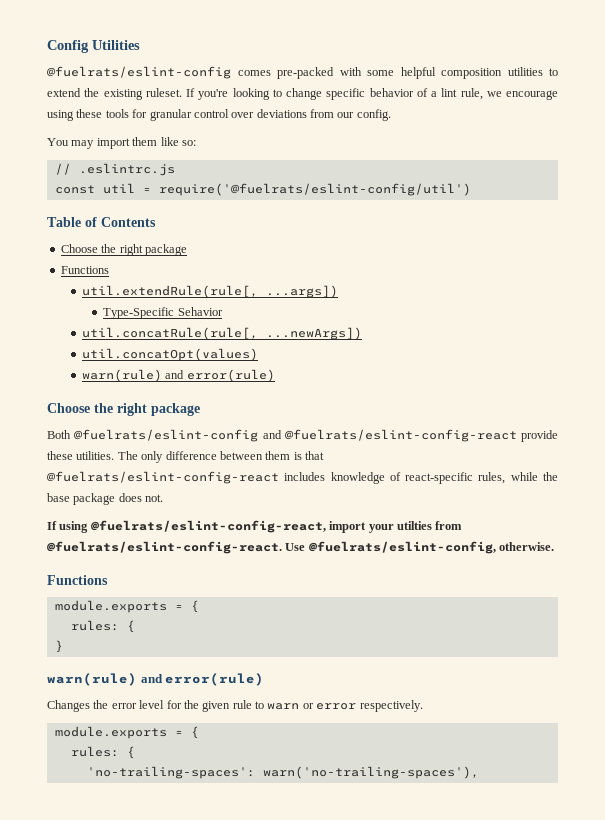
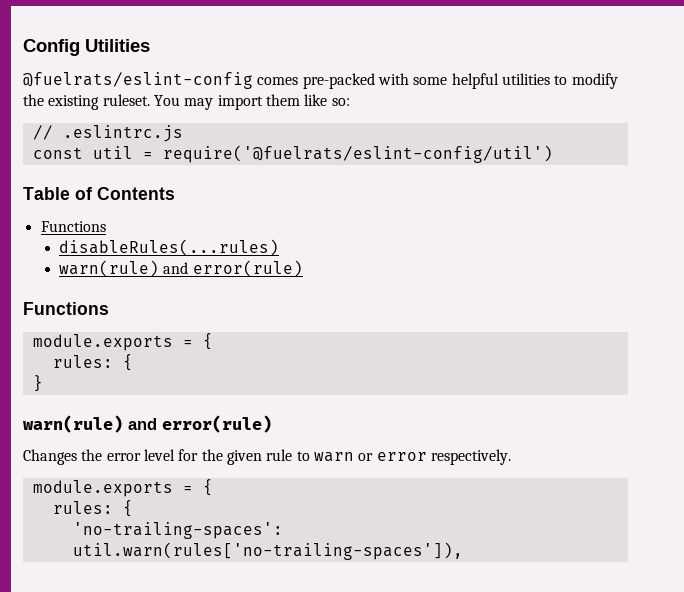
[441,68,502,79] composition -> (499, 81) none
[47,88,81,97] extend -> [571,73,618,89] modify
[186,88,558,100] [47,109,391,121] If you're looking to change specific behavior of a lint rule, we encourage using these tools for granular control over deviations from our config. // -> (150, 100) none
[60,244,187,256] [60,266,109,274] [82,285,339,298] [103,307,223,319] [82,327,363,340] [82,348,259,361] [82,369,275,382] [47,403,200,416] [47,429,558,442] [47,451,324,463] [47,471,558,484] [47,493,164,505] [47,520,463,533] [47,541,555,554] Choose the right package // Functions // util.extendRule(rule[, ...args]) // Type-Specific Sehavior // util.concatRule(rule[, ...newArgs]) // util.concatOpt(values) // warn(rule) and error(rule) // Choose the right package // Both @fuelrats/eslint-config and @fuelrats/eslint-config-react provide these utilities. The only difference between them is that @fuelrats/eslint-config-react includes knowledge of react-specific rules, while the base package does not. // If using @fuelrats/eslint-config-react, import your utilties from @fuelrats/eslint-config-react. Use @fuelrats/eslint-config, otherwise. -> [40,221,106,232] [59,239,280,256] [59,260,303,277] Functions // disableRules(...rules) // warn(rule) and error(rule)
[262,766,479,779] warn('no-trailing-spaces'), -> [72,542,463,560] util.warn(rules['no-trailing-spaces']),

